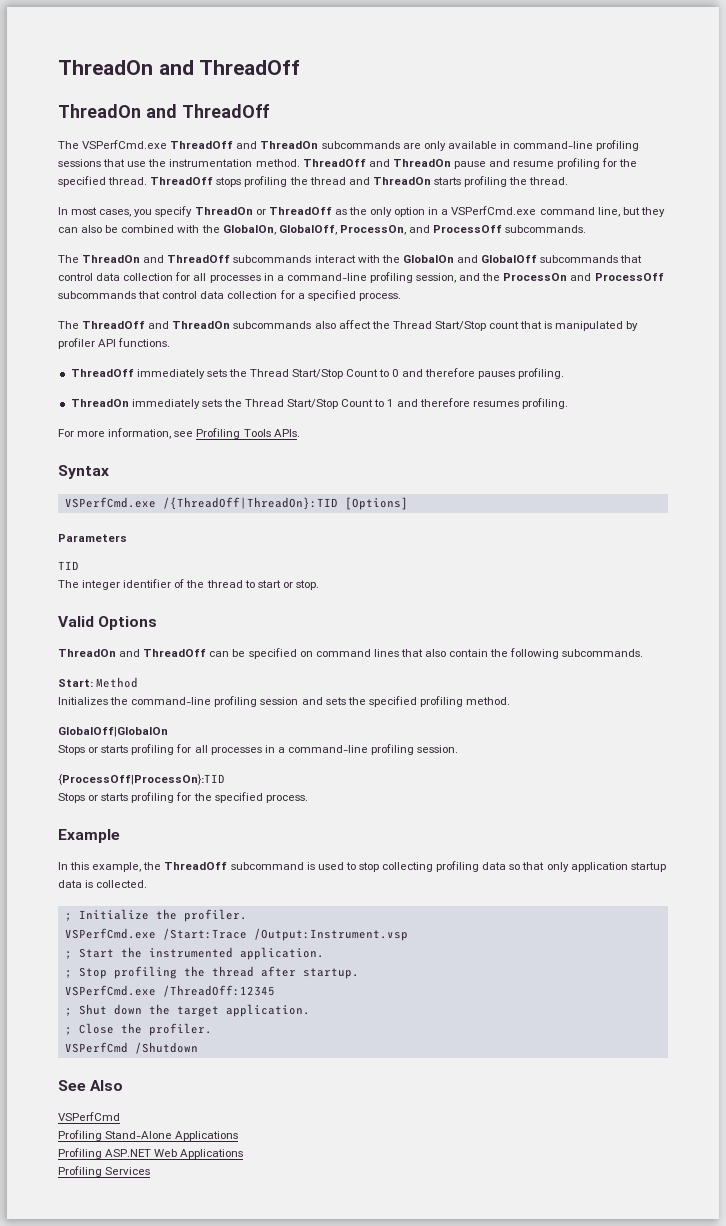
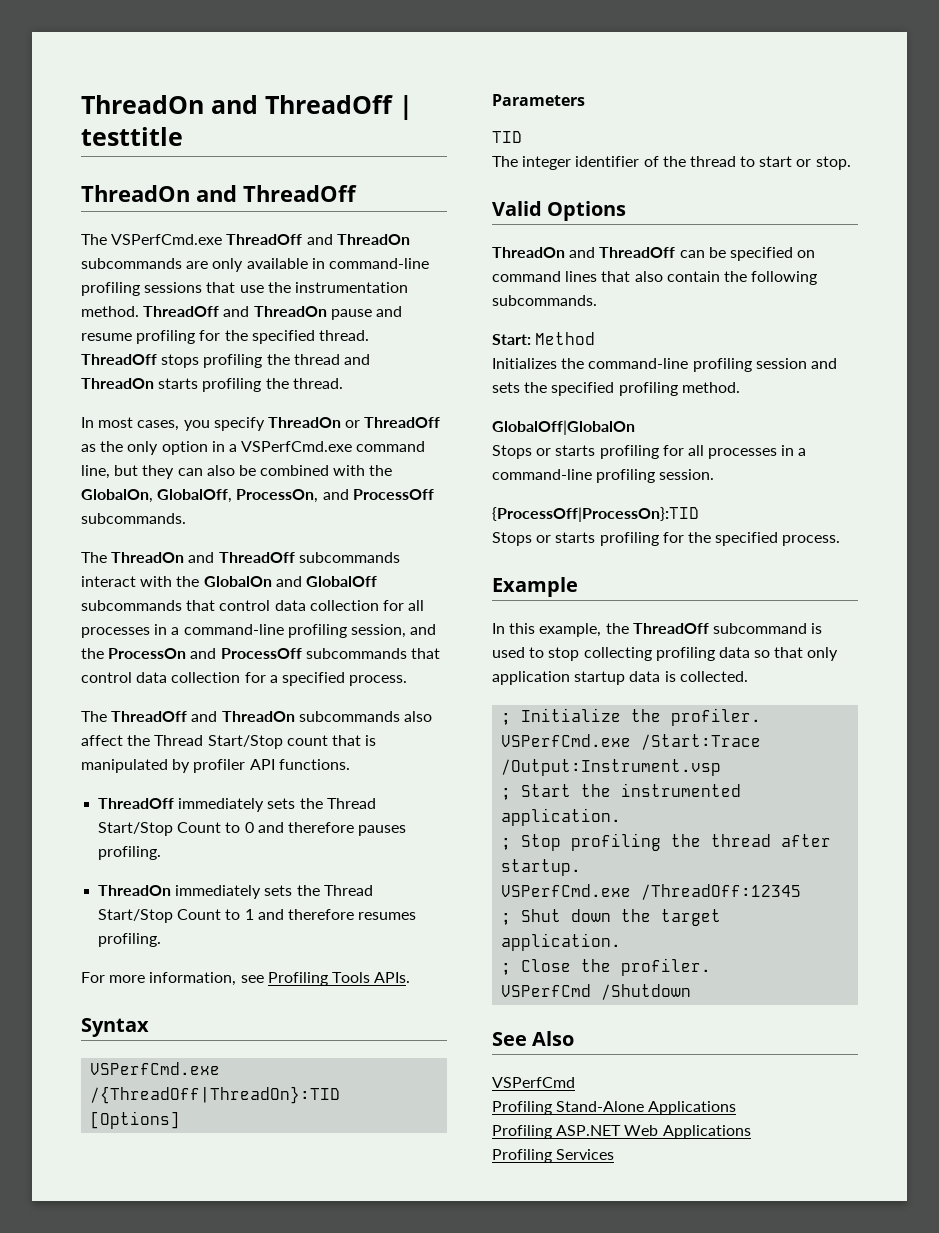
[58,60,301,75] ThreadOn and ThreadOff -> [81,95,413,120] [81,127,183,146] ThreadOn and ThreadOff | testtitle

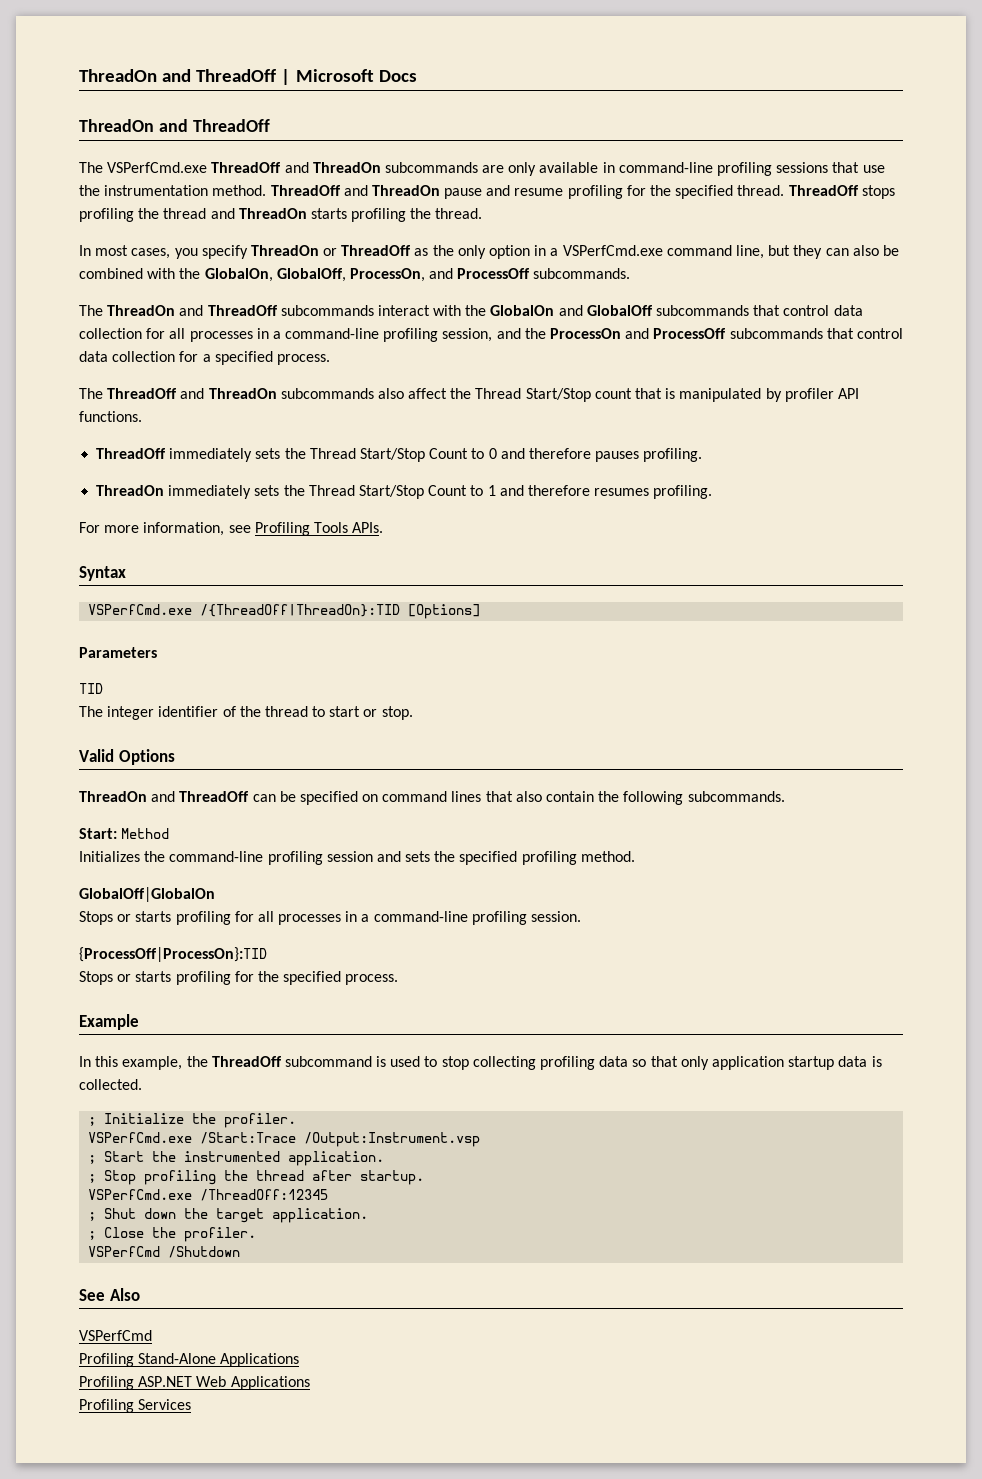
[81,127,183,146] testtitle -> [295,69,417,82] Microsoft Docs

